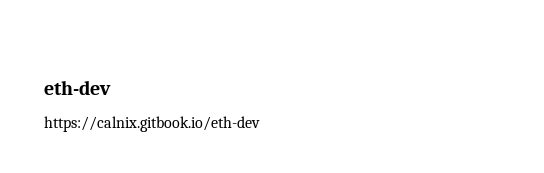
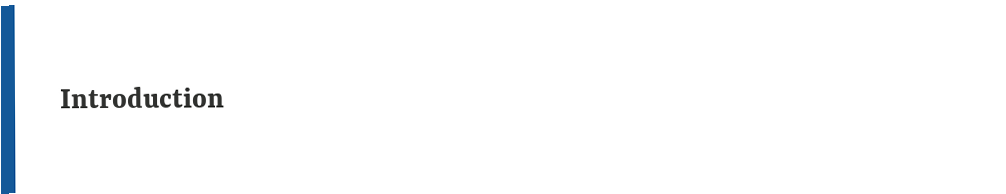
[44,80,111,95] [44,116,260,132] eth-dev // https://calnix.gitbook.io/eth-dev -> [59,86,225,109] Introduction

